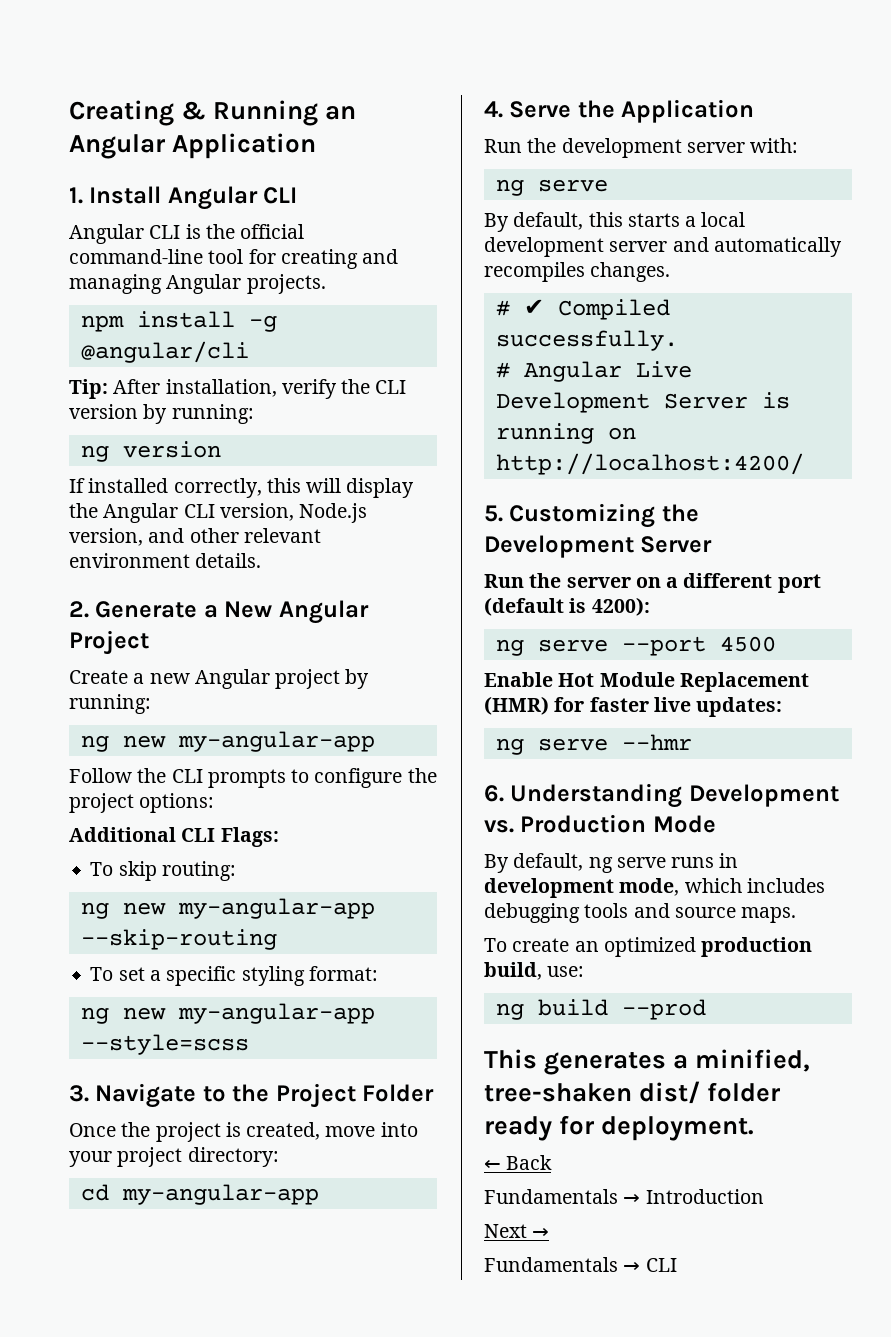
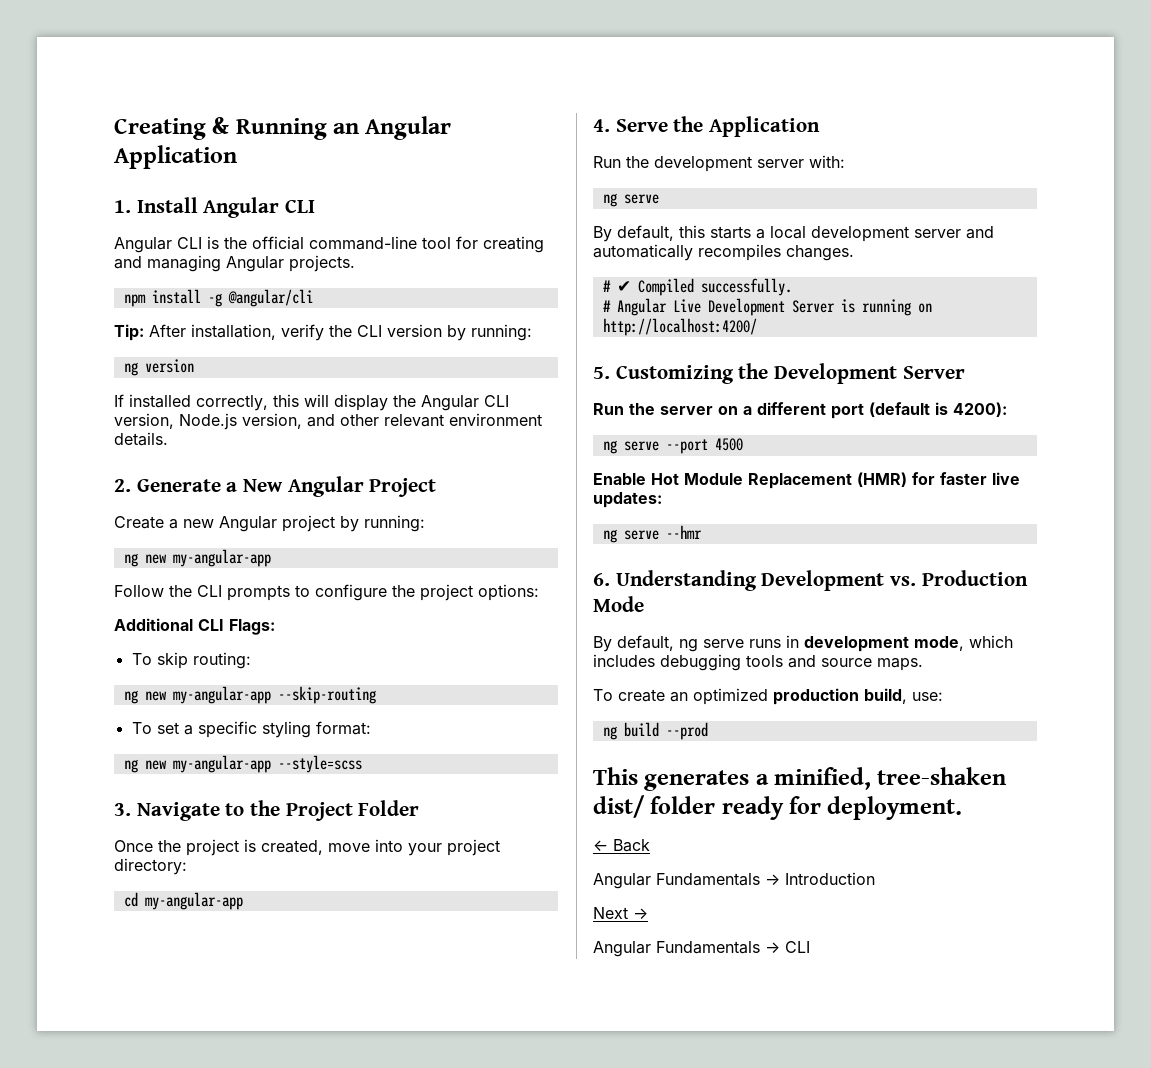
(553, 1162) none -> [593,873,651,889] Angular
(550, 1233) none -> [593,941,651,957] Angular

